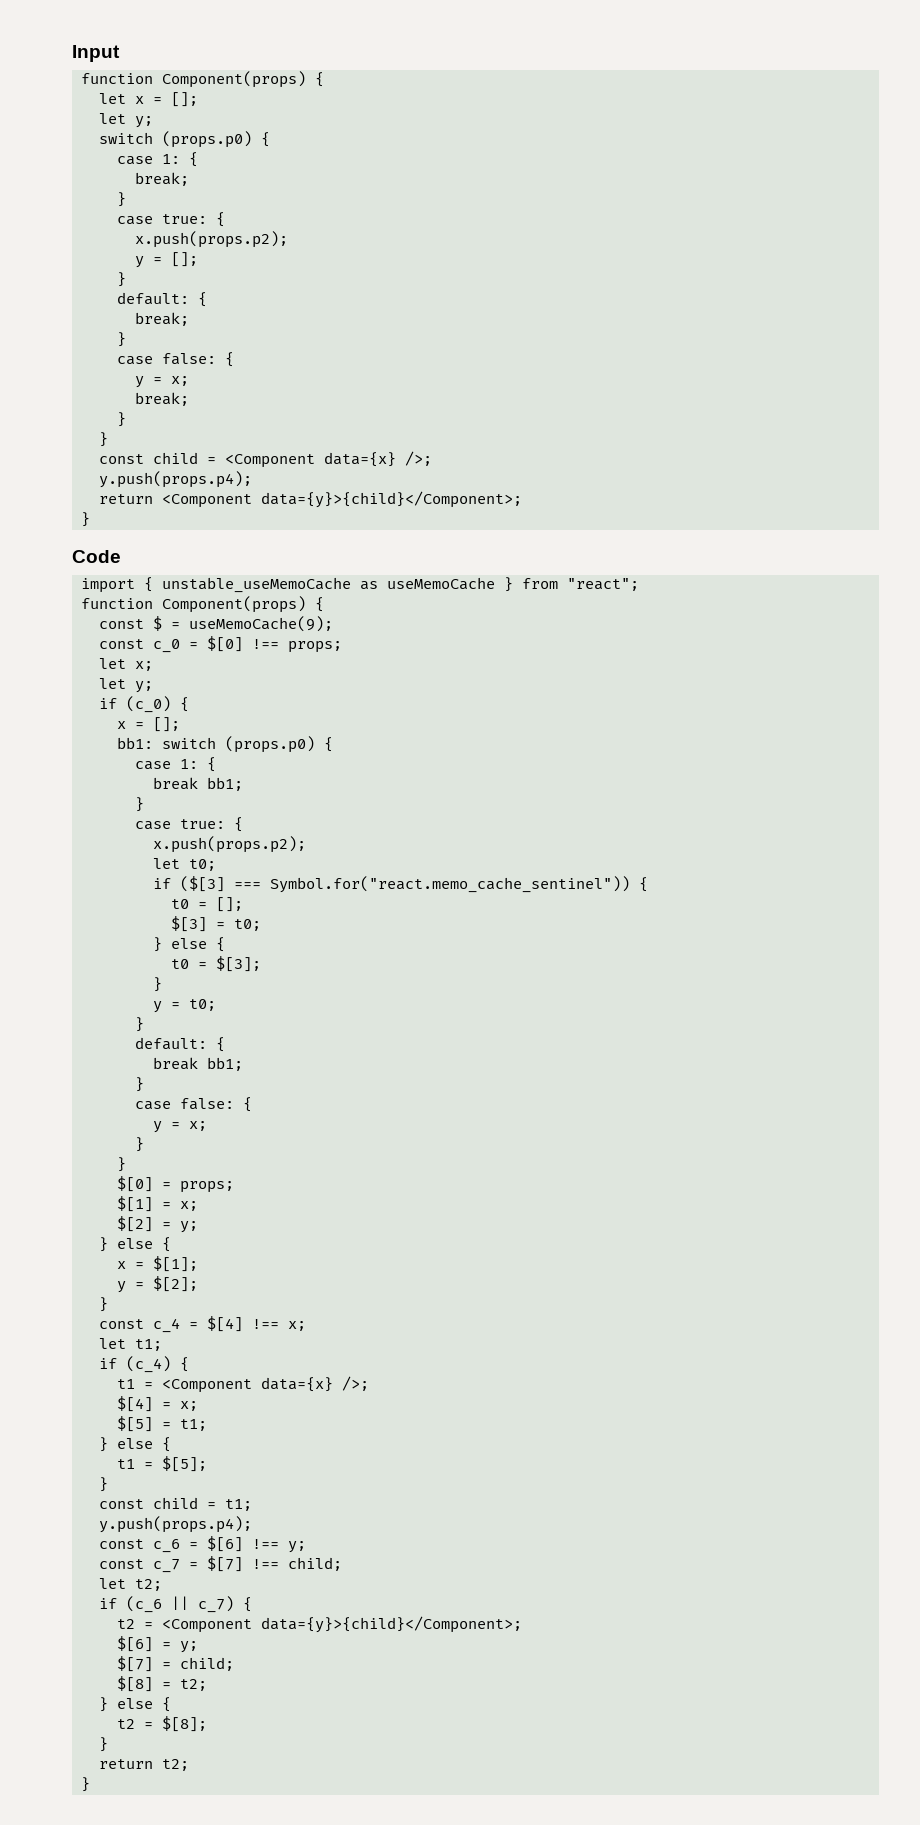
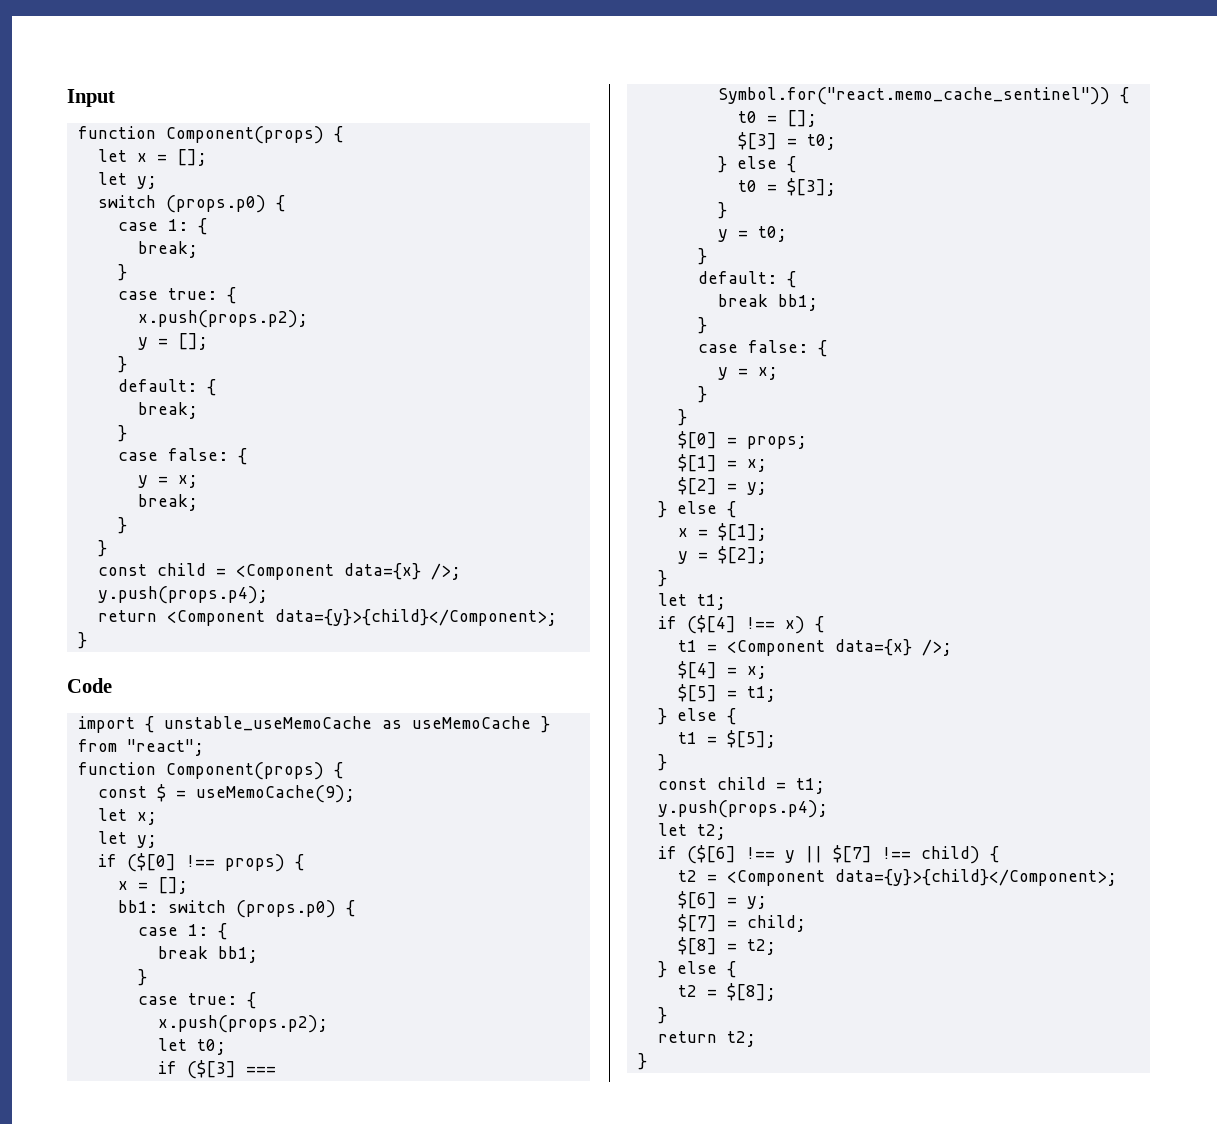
[99,636,342,653] // const c_0 = $[0] !== props; -> (356, 794) none
[126,696,171,713] (c_0) -> [127,853,286,872] ($[0] !== props)
[99,1316,306,1333] // const c_4 = $[4] !== x; -> (668, 578) none
[126,1356,171,1373] (c_4) -> [687,615,806,634] ($[4] !== x)
[99,1536,306,1553] [99,1556,342,1573] [99,1578,162,1591] [99,1596,234,1613] const c_6 = $[6] !== y; // const c_7 = $[7] !== child; // let t2; // if (c_6 || c_7) -> [658,823,727,840] [658,845,981,864] let t2; // if ($[6] !== y || $[7] !== child)

